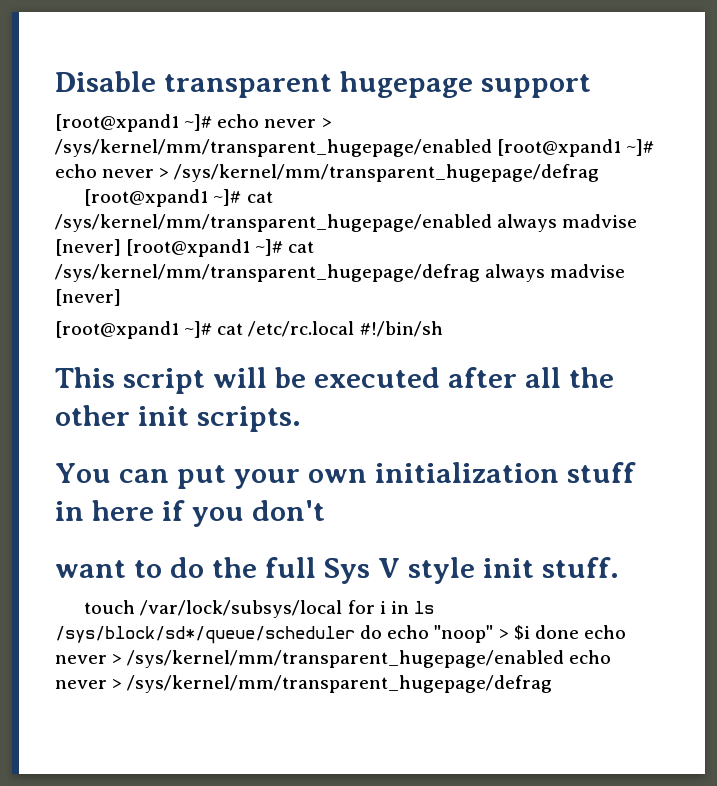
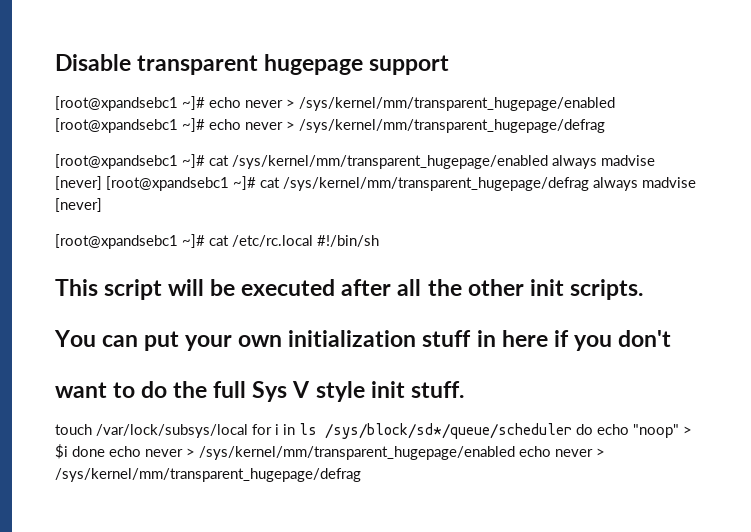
[55,114,179,132] [root@xpand1 -> [55,96,178,111] [root@xpandsebc1
[497,139,622,157] [root@xpand1 -> [55,118,178,133] [root@xpandsebc1
[84,189,209,207] [root@xpand1 -> [55,154,178,169] [root@xpandsebc1
[126,239,251,257] [root@xpand1 -> [106,176,229,191] [root@xpandsebc1
[55,321,179,339] [root@xpand1 -> [55,234,178,249] [root@xpandsebc1

